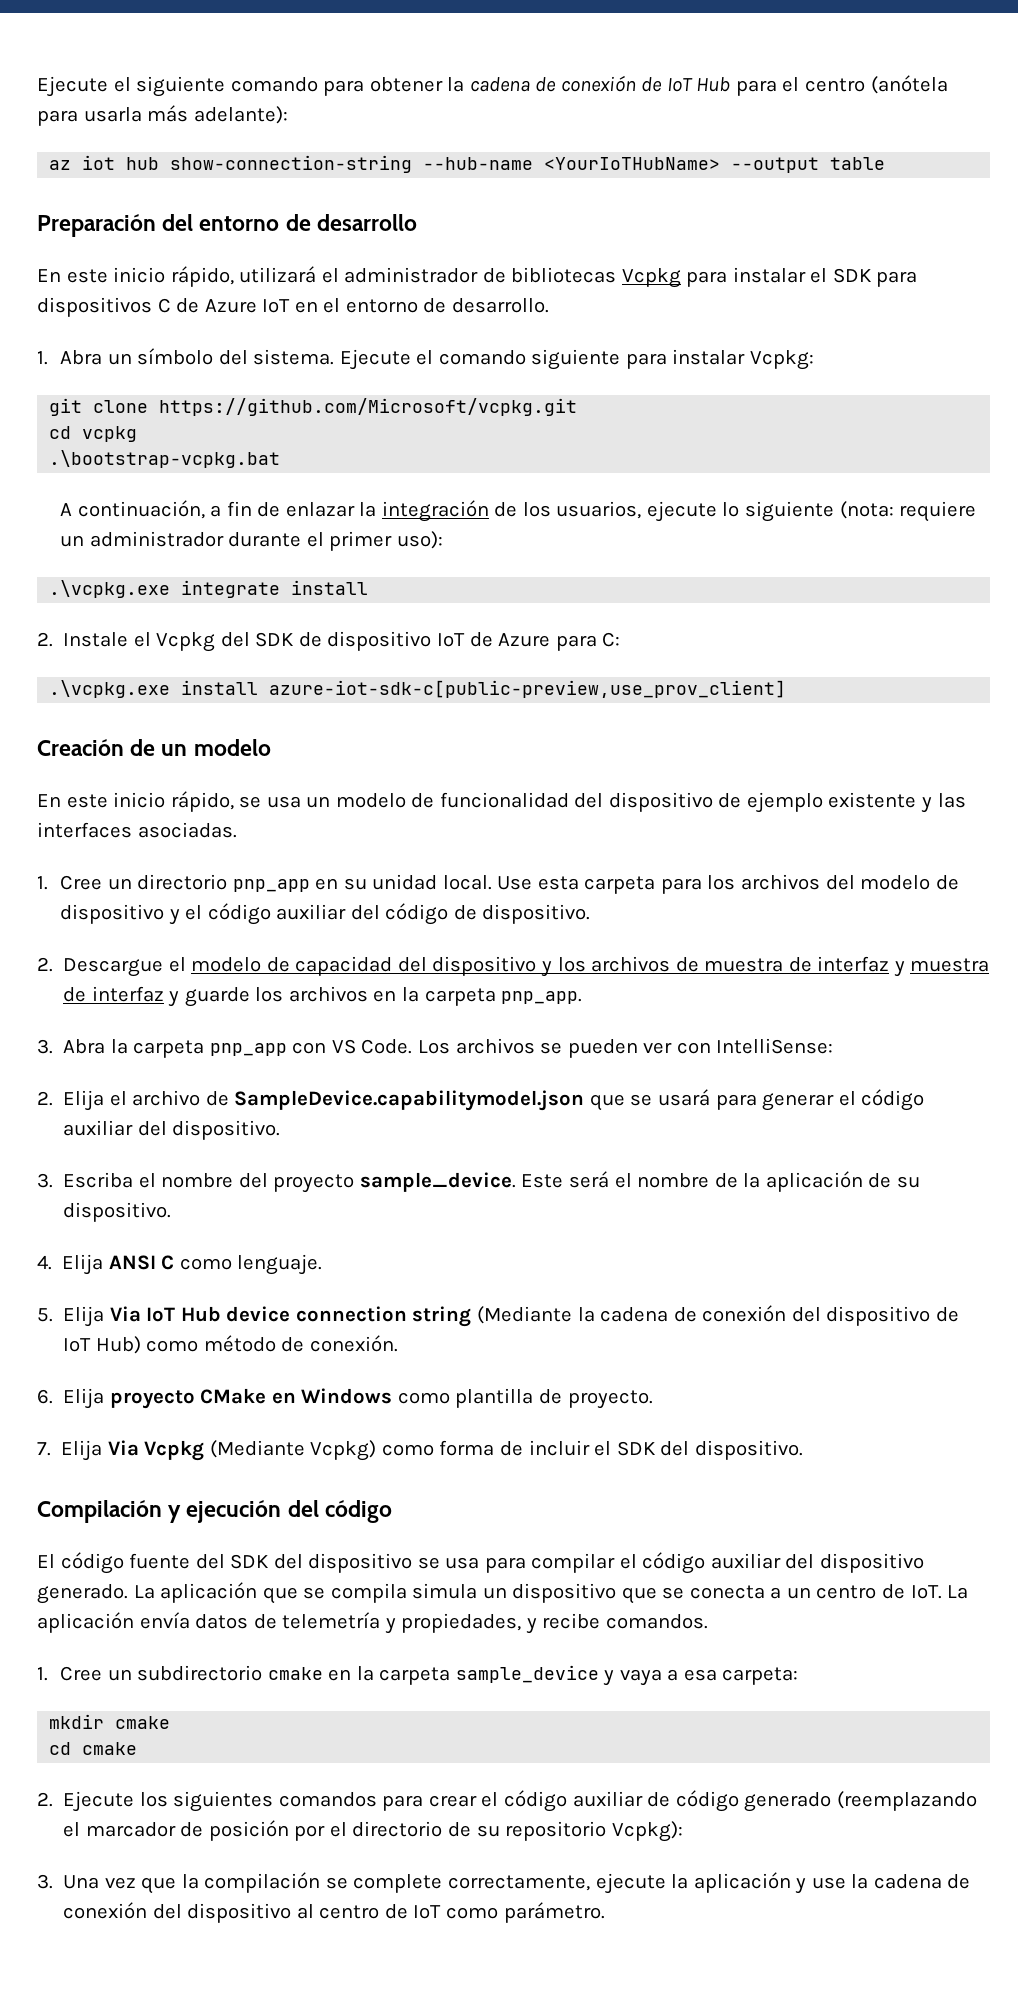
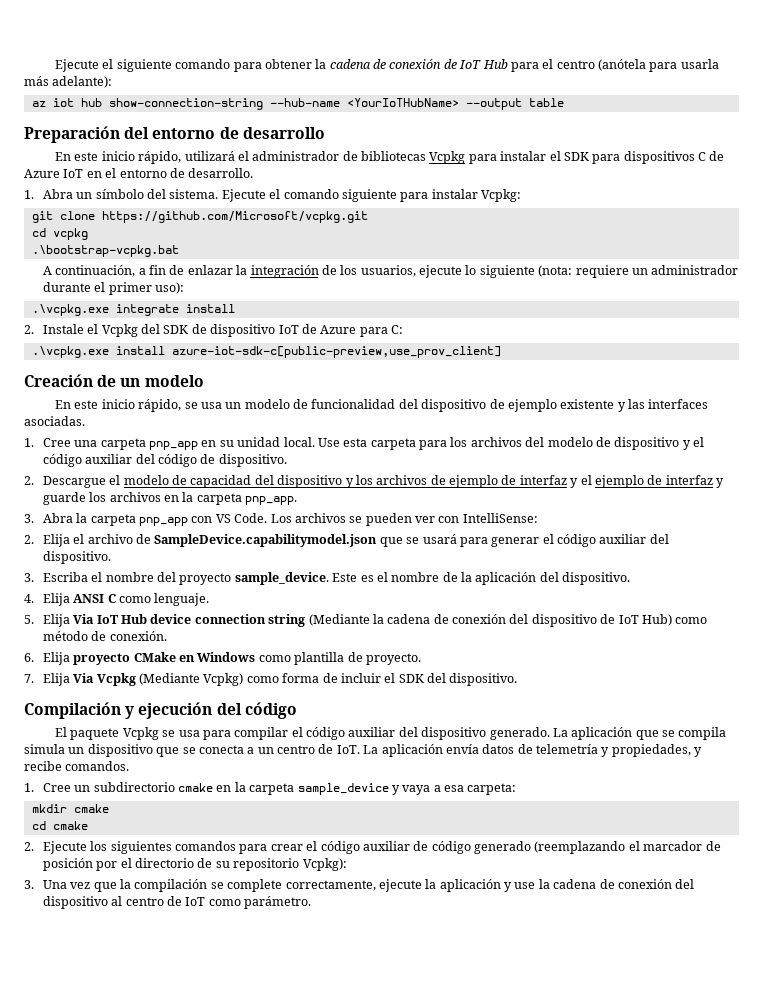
[107,874,228,890] un directorio -> [74,438,146,450] una carpeta
[704,956,990,977] muestra de interfaz y muestra -> [448,475,644,488] ejemplo de interfaz y el ejemplo
[568,1171,609,1188] será -> [360,575,374,582] es
[868,1173,920,1188] de su -> [539,572,559,582] del
[60,1552,413,1574] código fuente del SDK del dispositivo -> [70,727,159,740] paquete Vcpkg

